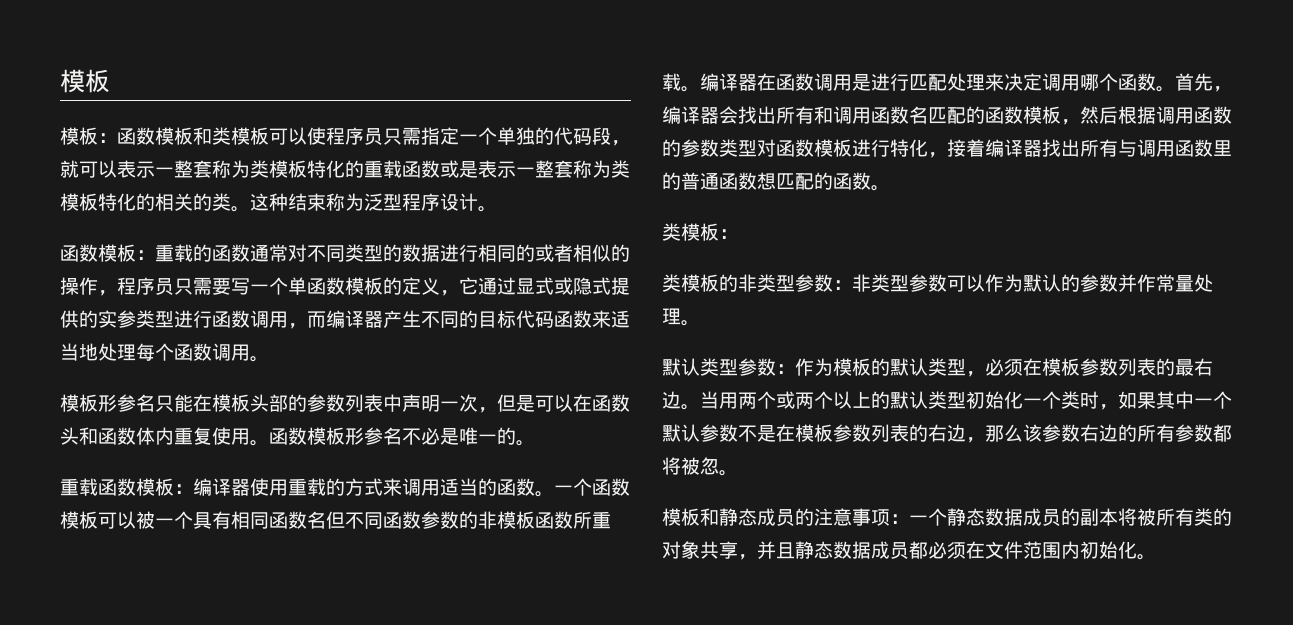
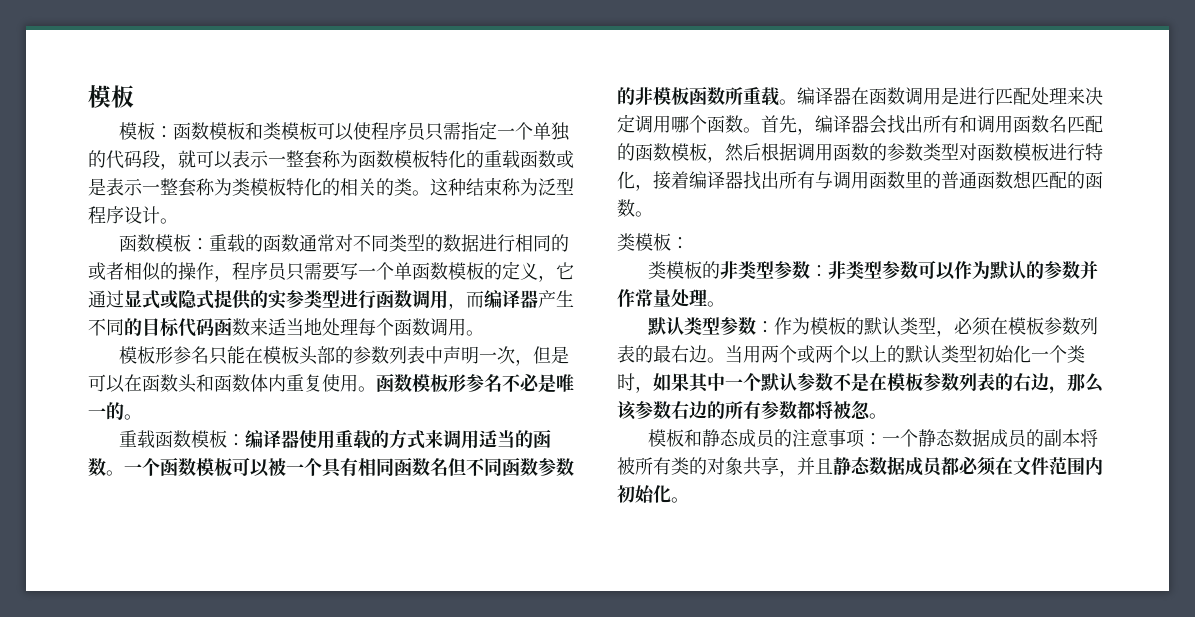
[250,160,269,178] 类 -> [358,150,394,168] 函数

